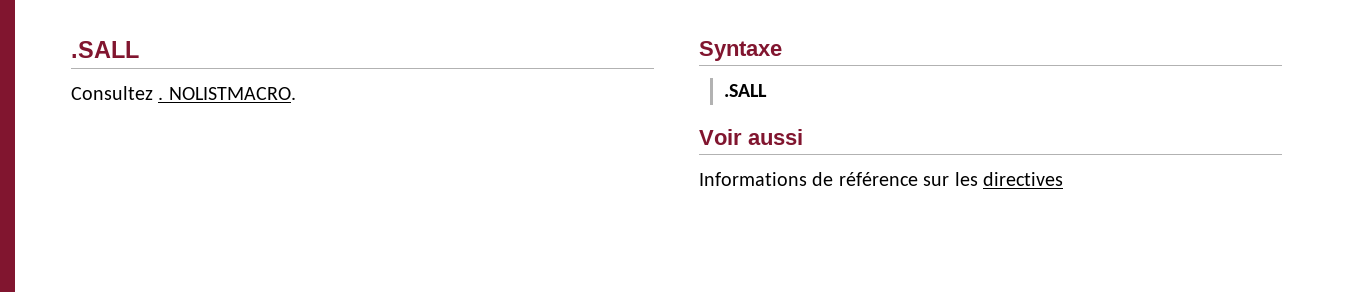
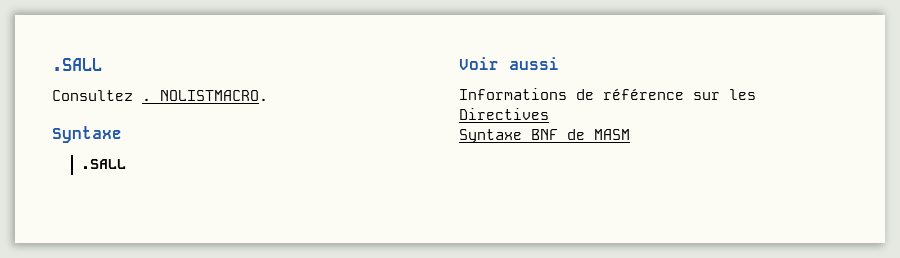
[983,172,1063,186] directives -> [459,108,549,120] [459,129,630,143] Directives // Syntaxe BNF de MASM

